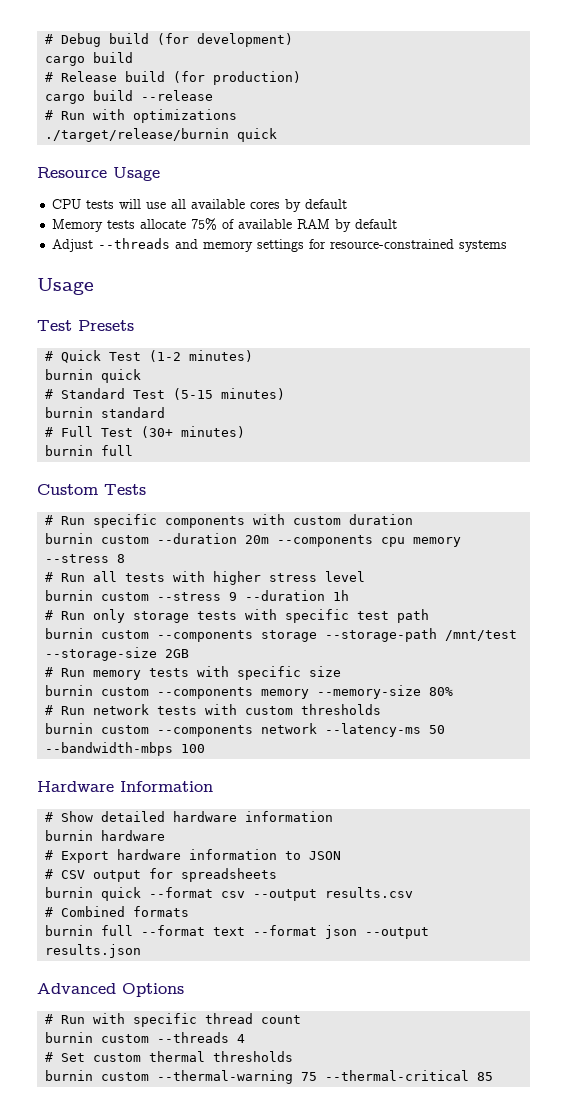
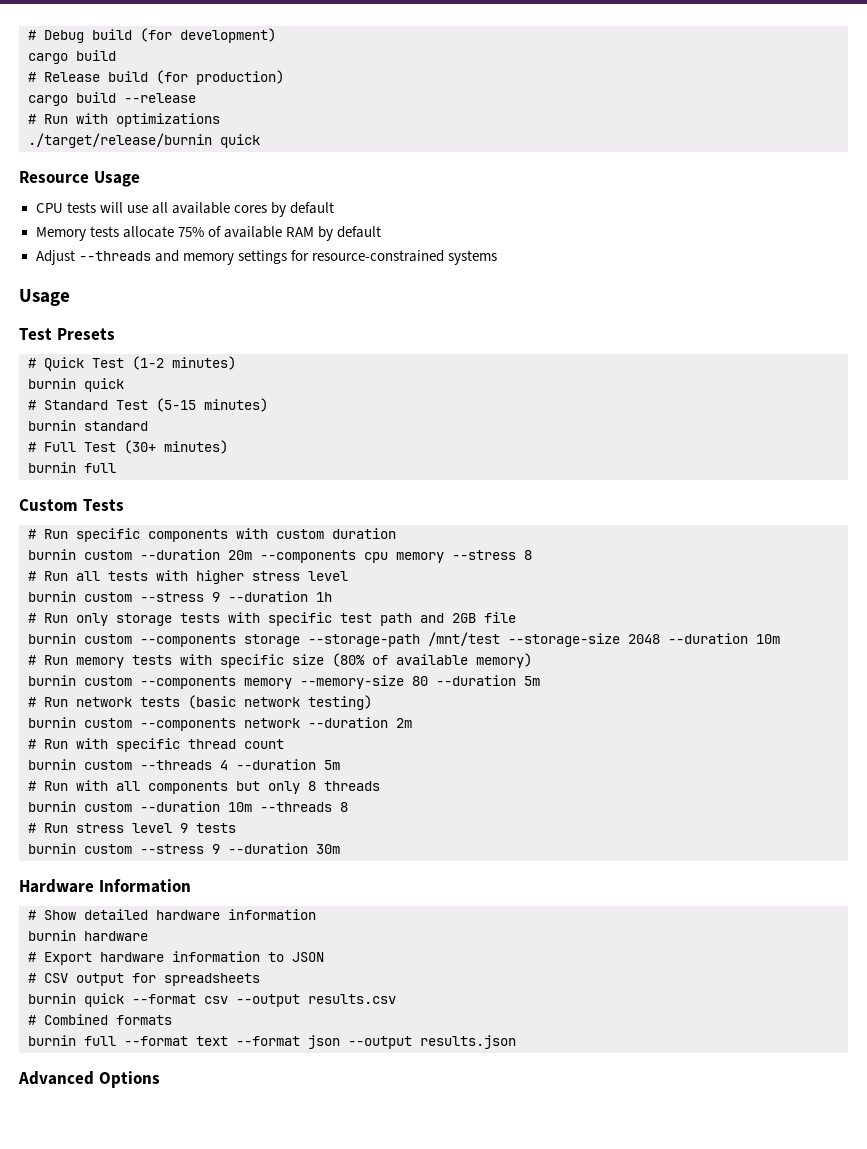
(430, 616) none -> [420,612,516,623] and 2GB file
[165,649,190,658] 2GB -> [628,633,780,644] 2048 --duration 10m
(342, 671) none -> [332,653,532,668] (80% of available memory)
[429,687,454,696] 80% -> [412,675,540,686] 80 --duration 5m
[205,704,382,715] with custom thresholds -> [188,695,372,710] (basic network testing)
[325,723,446,737] [45,742,206,756] --latency-ms 50 --bandwidth-mbps 100 -> [308,717,412,728] [28,738,284,752] [28,759,340,770] [28,780,380,794] [28,801,348,812] [28,823,236,833] [28,843,340,854] --duration 2m // # Run with specific thread count // burnin custom --threads 4 --duration 5m // # Run with all components but only 8 threads // burnin custom --duration 10m --threads 8 // # Run stress level 9 tests // burnin custom --stress 9 --duration 30m
[45,1013,302,1027] [45,1032,246,1043] [45,1051,294,1062] [45,1070,494,1084] // # Run with specific thread count // burnin custom --threads 4 // # Set custom thermal thresholds // burnin custom --thermal-warning 75 --thermal-critical 85 -> (160, 1079) none

